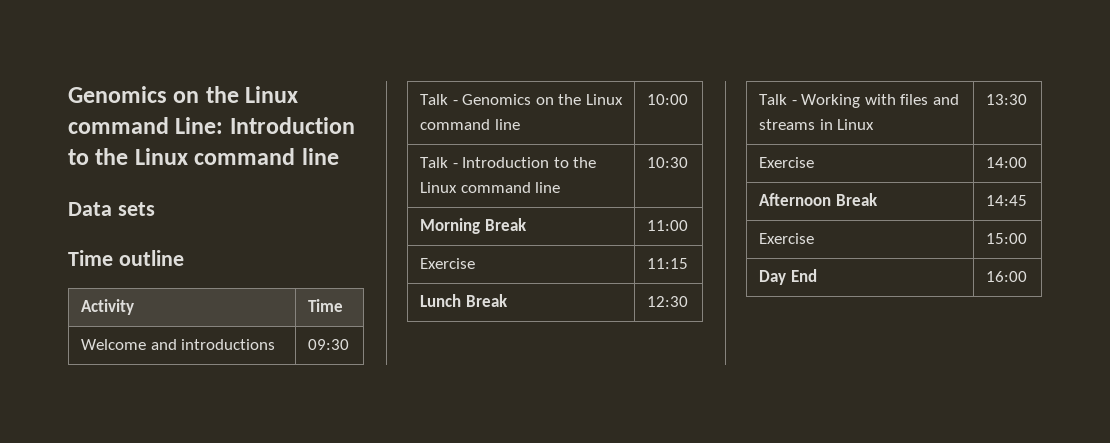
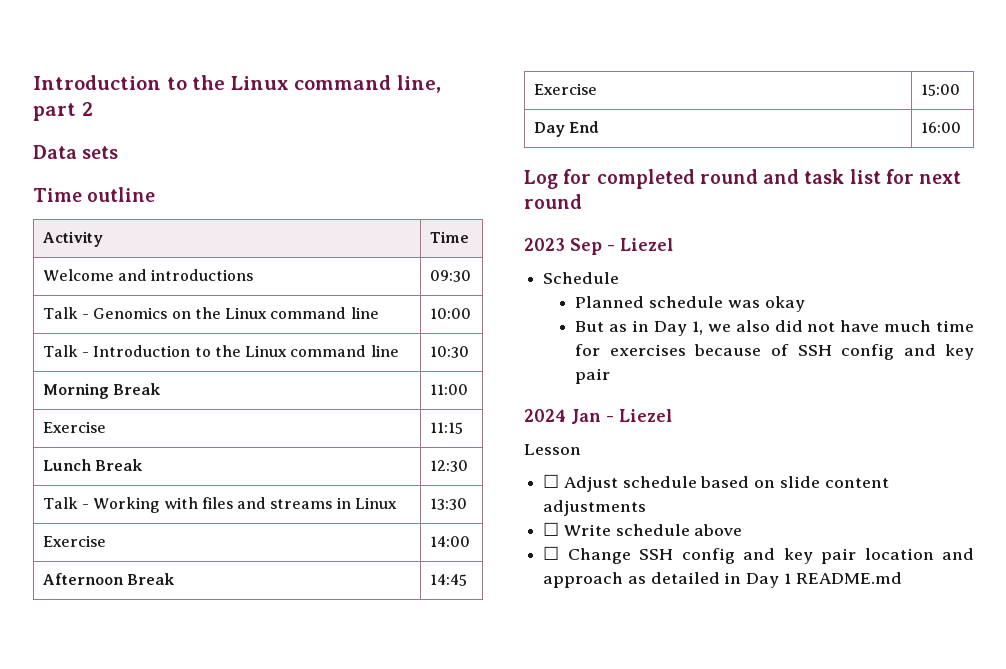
[68,86,299,103] [68,117,355,134] [68,148,339,165] Genomics on the Linux command Line: Introduction to the Linux command line -> [33,75,441,93] [33,102,93,121] Introduction to the Linux command line, part 2
(1027, 276) none -> [524,169,962,189] [524,194,582,209] [524,238,673,255] [543,272,620,284] [575,296,805,312] [575,320,974,336] [575,344,974,360] [575,368,611,384] [524,409,672,424] [524,444,581,455] [543,474,889,492] [543,500,647,516] [543,522,743,536] [543,546,974,564] [543,572,902,588] // Log for completed round and task list for next round // 2023 Sep - Liezel // Schedule // Planned schedule was okay // But as in Day 1, we also did not have much time for exercises because of SSH config and key pair // 2024 Jan - Liezel // Lesson // ☐ Adjust schedule based on slide content adjustments // ☐ Write schedule above // ☐ Change SSH config and key pair location and approach as detailed in Day 1 README.md

